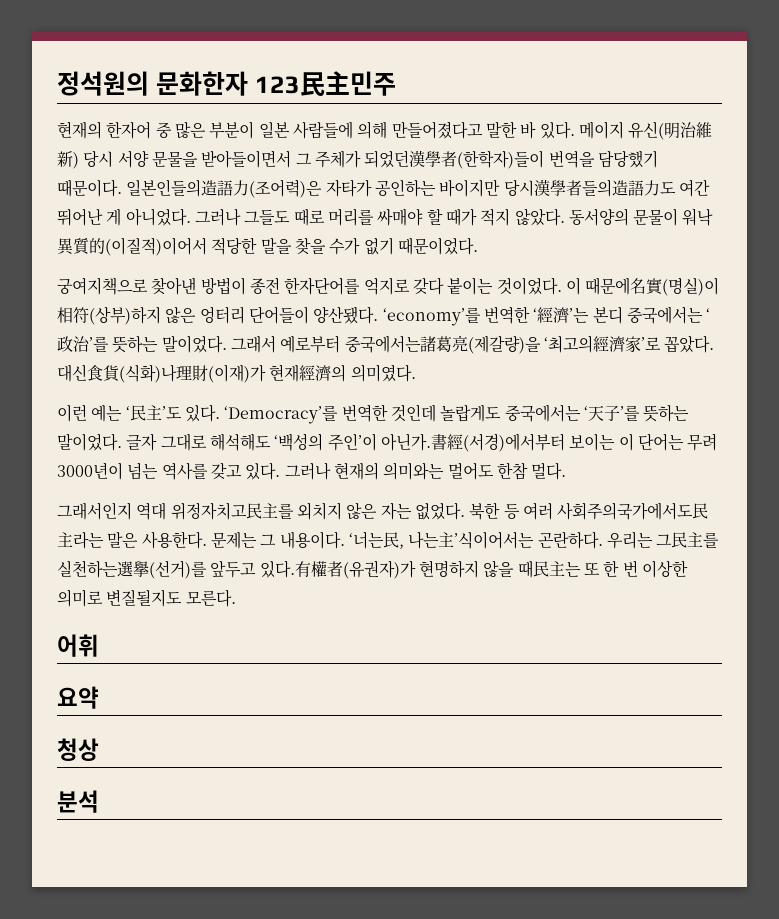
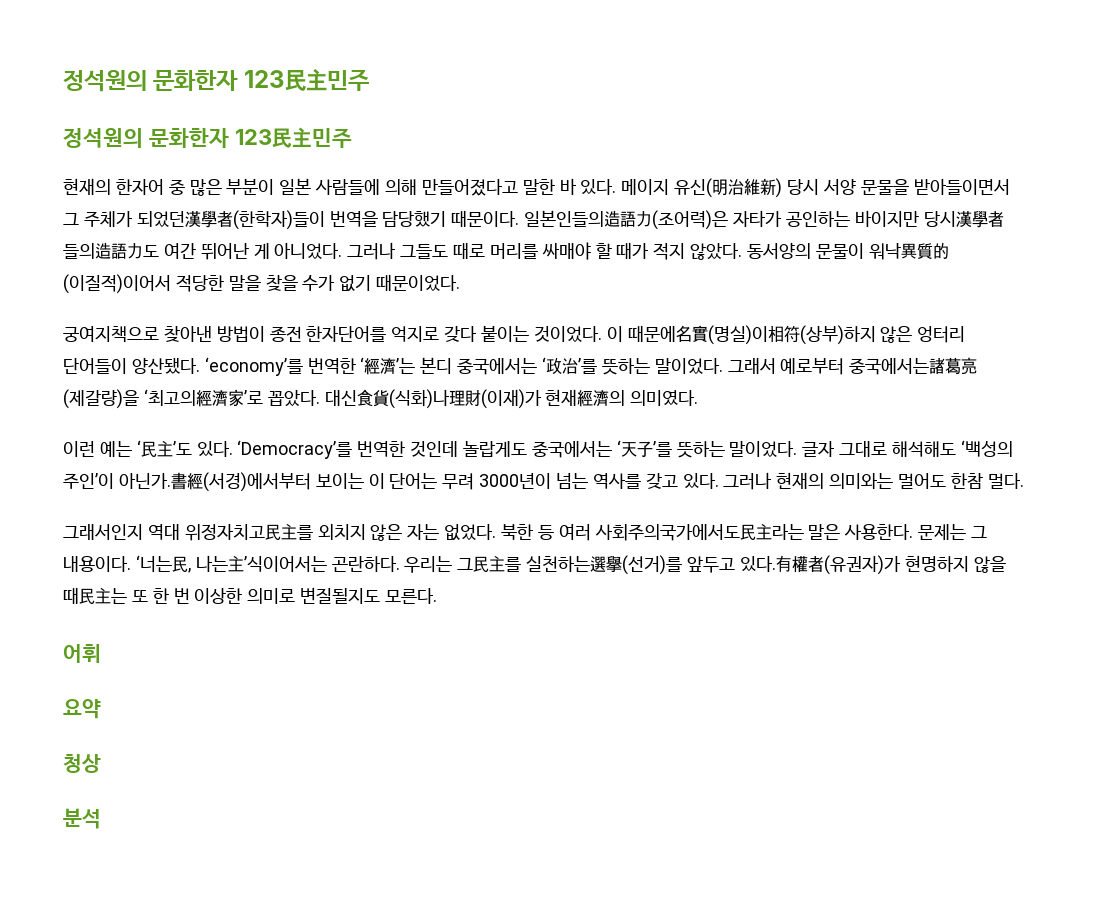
[57,71,396,96] 정석원의 문화한자 123民主민주 -> [63,68,369,92] [63,127,352,148] 정석원의 문화한자 123民主민주 // 정석원의 문화한자 123民主민주

